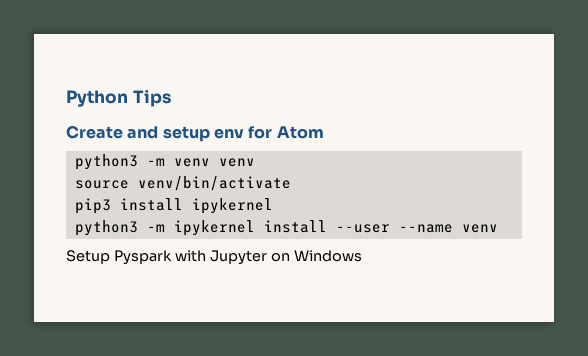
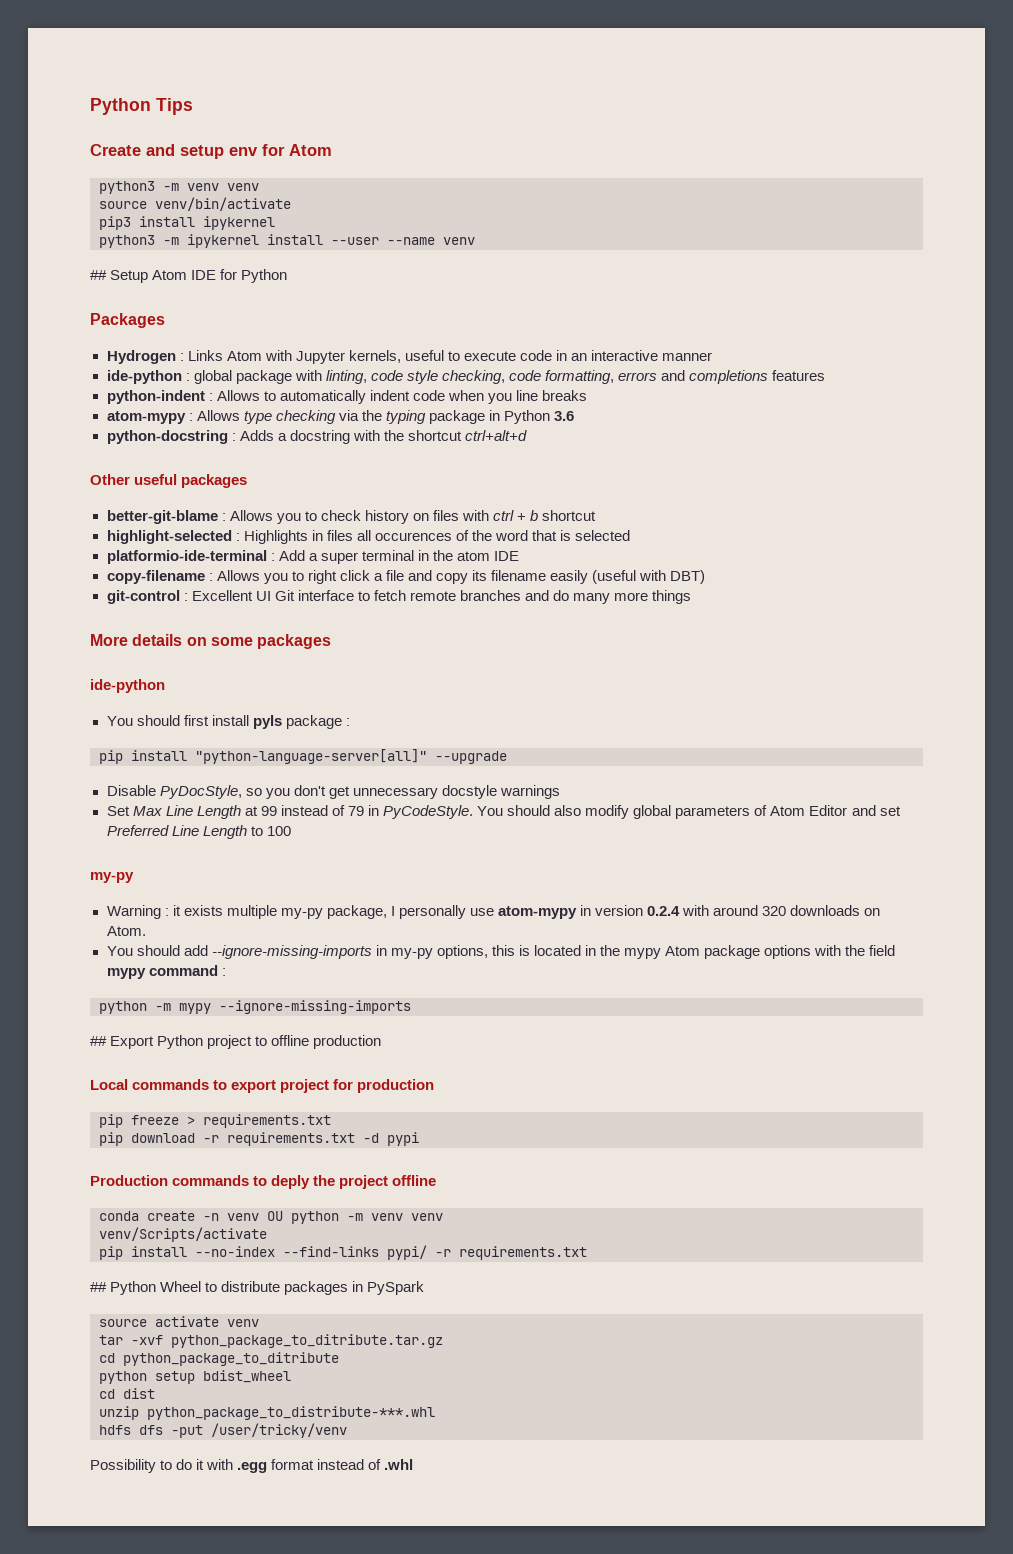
[66,250,362,265] Setup Pyspark with Jupyter on Windows -> [90,269,288,283] [90,313,165,328] [106,350,713,364] [106,370,826,384] [106,390,588,404] [106,410,575,424] [106,430,527,444] [90,474,248,488] [106,510,597,524] [106,530,631,544] [106,550,519,564] [106,570,706,584] [106,590,692,604] [90,634,332,649] [90,679,165,693] [106,715,350,729] [99,749,507,764] [106,785,560,799] [106,805,901,819] [106,825,291,839] [90,872,134,883] [106,905,881,919] [106,926,146,936] [106,945,896,959] [106,965,226,979] [99,1000,411,1014] [90,1035,382,1049] [90,1079,435,1093] [99,1114,331,1128] [99,1132,419,1146] [90,1175,437,1189] [99,1211,443,1224] [99,1227,267,1242] [99,1245,587,1260] [90,1281,425,1295] [99,1316,259,1327] [99,1334,443,1348] [99,1352,339,1366] [99,1370,291,1384] [99,1388,155,1399] [99,1406,435,1420] [99,1423,347,1438] [90,1459,414,1473] ## Setup Atom IDE for Python // Packages // Hydrogen : Links Atom with Jupyter kernels, useful to execute code in an interactive manner // ide-python : global package with linting, code style checking, code formatting, errors and completions features // python-indent : Allows to automatically indent code when you line breaks // atom-mypy : Allows type checking via the typing package in Python 3.6 // python-docstring : Adds a docstring with the shortcut ctrl+alt+d // Other useful packages // better-git-blame : Allows you to check history on files with ctrl + b shortcut // highlight-selected : Highlights in files all occurences of the word that is selected // platformio-ide-terminal : Add a super terminal in the atom IDE // copy-filename : Allows you to right click a file and copy its filename easily (useful with DBT) // git-control : Excellent UI Git interface to fetch remote branches and do many more things // More details on some packages // ide-python // You should first install pyls package : // pip install "python-language-server[all]" --upgrade // Disable PyDocStyle, so you don't get unnecessary docstyle warnings // Set Max Line Length at 99 instead of 79 in PyCodeStyle. You should also modify global parameters of Atom Editor and set Preferred Line Length to 100 // my-py // Warning : it exists multiple my-py package, I personally use atom-mypy in version 0.2.4 with around 320 downloads on Atom. // You should add --ignore-missing-imports in my-py options, this is located in the mypy Atom package options with the field mypy command : // python -m mypy --ignore-missing-imports // ## Export Python project to offline production // Local commands to export project for production // pip freeze > requirements.txt // pip download -r requirements.txt -d pypi // Production commands to deply the project offline // conda create -n venv OU python -m venv venv // venv/Scripts/activate // pip install --no-index --find-links pypi/ -r requirements.txt // ## Python Wheel to distribute packages in PySpark // source activate venv // tar -xvf python_package_to_ditribute.tar.gz // cd python_package_to_ditribute // python setup bdist_wheel // cd dist // unzip python_package_to_distribute-***.whl // hdfs dfs -put /user/tricky/venv // Possibility to do it with .egg format instead of .whl

